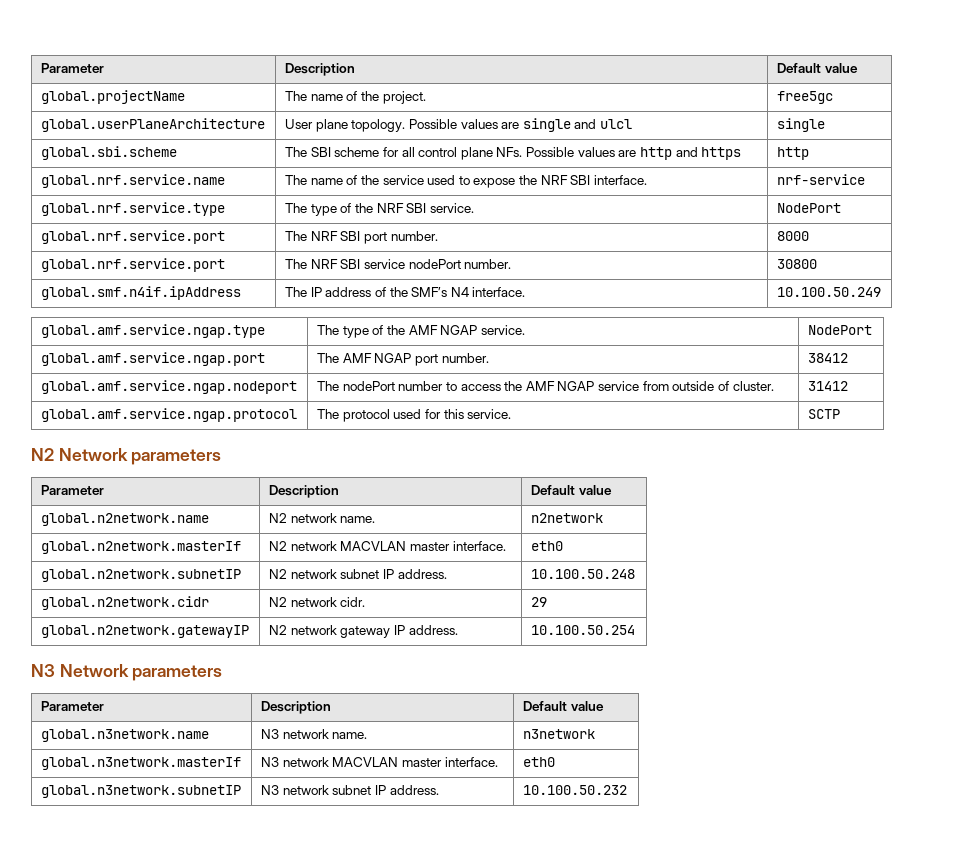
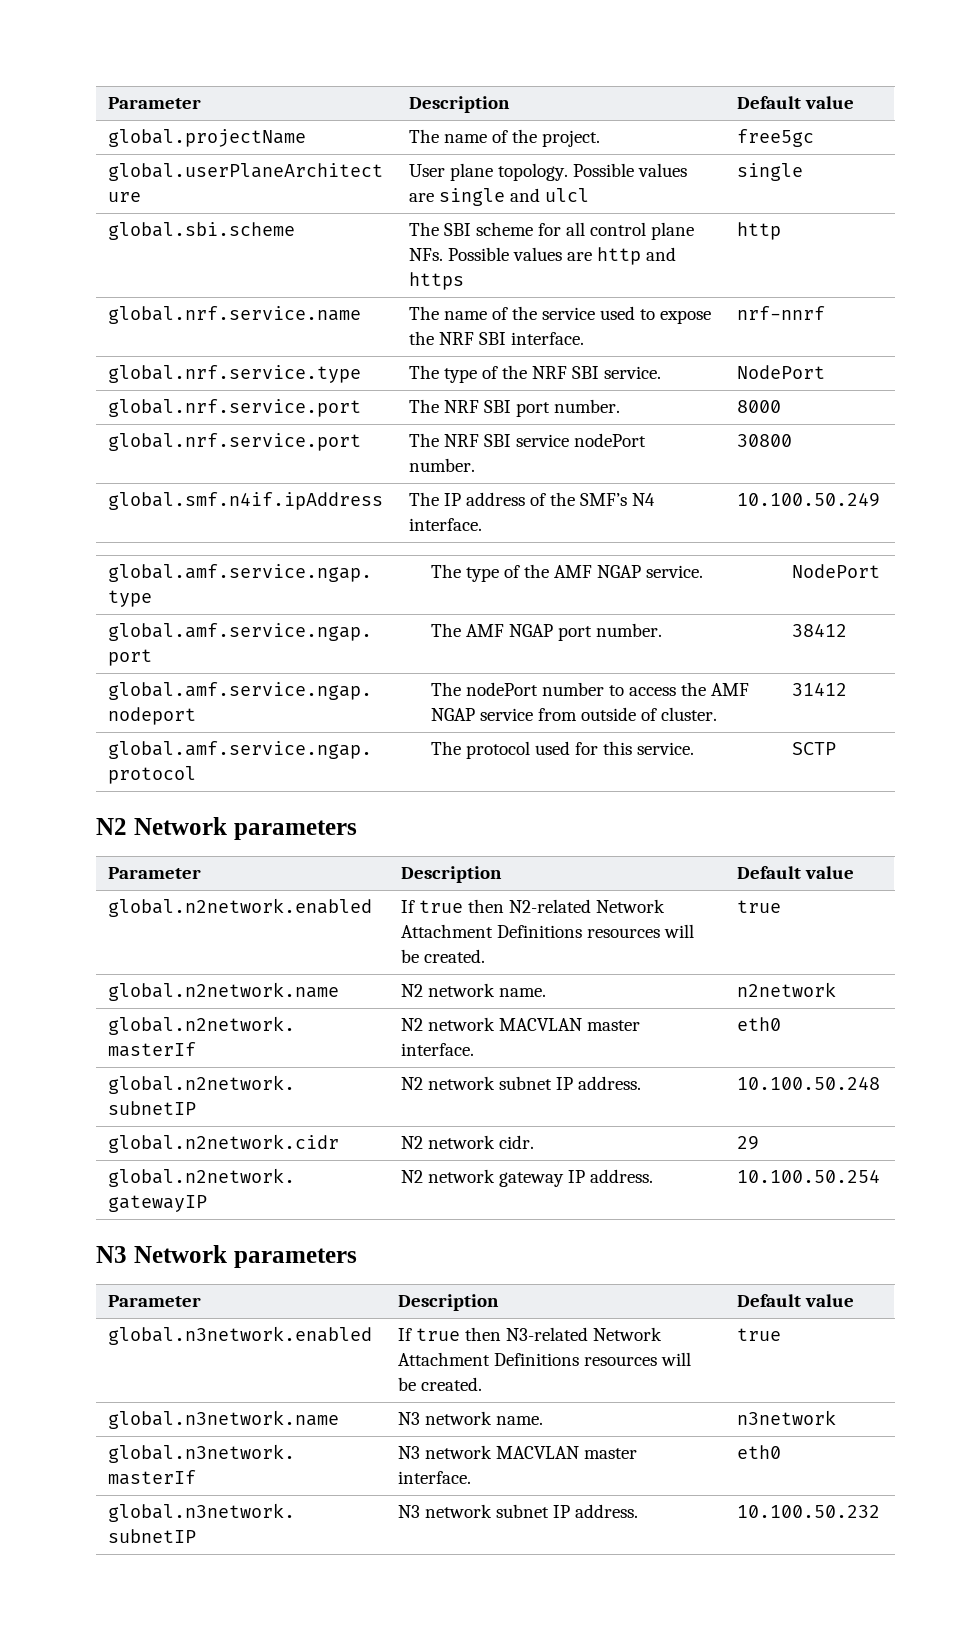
[776,174,865,185] nrf-service -> [737,306,826,320] nrf-nnrf
(612, 490) none -> [108,898,373,917] [401,899,666,913] [401,924,695,938] [401,949,486,963] [737,900,782,913] // global.n2network.enabled | If true then N2-related Network Attachment Definitions resources will be created. | true
(604, 706) none -> [108,1326,373,1345] [398,1327,663,1341] [398,1352,692,1366] [398,1377,483,1391] [737,1328,782,1341] // global.n3network.enabled | If true then N3-related Network Attachment Definitions resources will be created. | true

